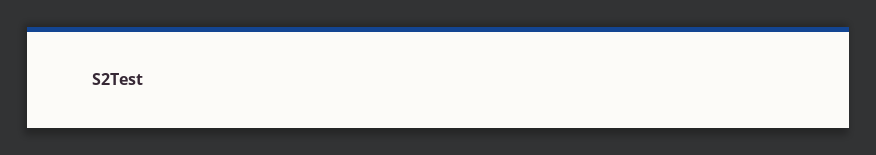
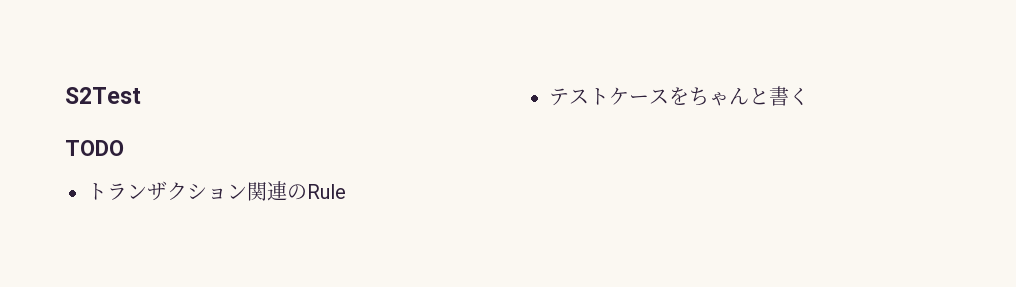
(143, 79) none -> [65,140,124,156] [87,181,346,201] [549,86,809,106] // TODO // トランザクション関連のRule // テストケースをちゃんと書く

